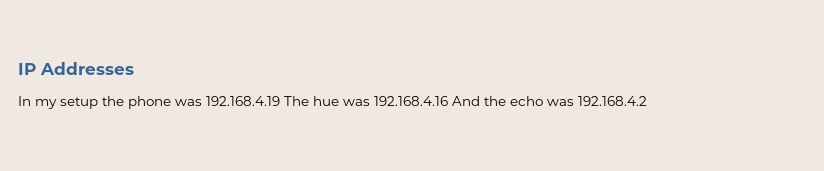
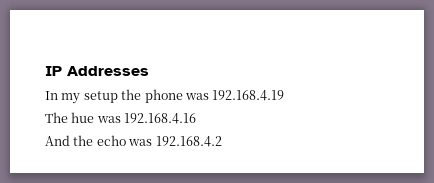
(280, 101) none -> (285, 95) //
(448, 101) none -> (197, 118) //

